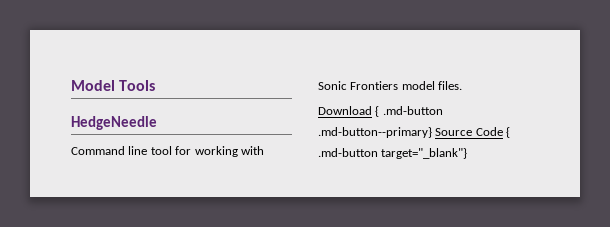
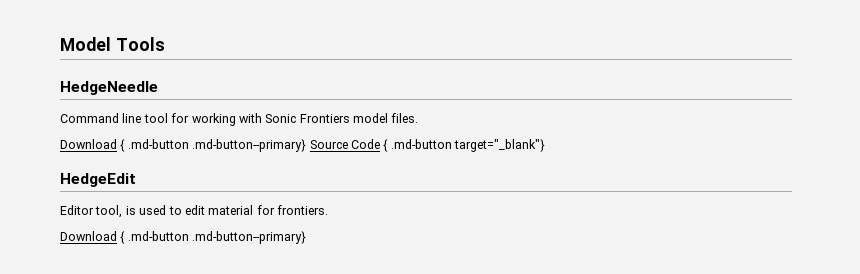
(468, 153) none -> [60,173,136,187] [60,205,328,218] [60,231,307,244] // HedgeEdit // Editor tool, is used to edit material for frontiers. // Download { .md-button .md-button--primary}

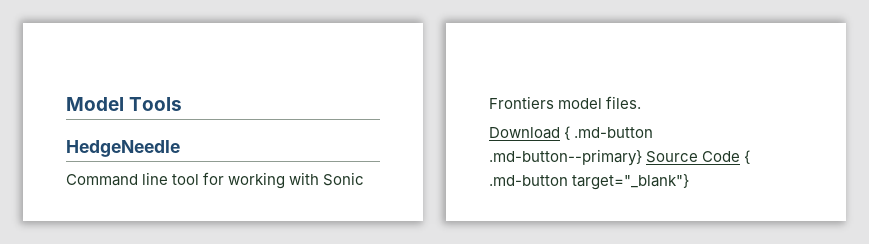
[60,173,136,187] [60,205,328,218] [60,231,307,244] // HedgeEdit // Editor tool, is used to edit material for frontiers. // Download { .md-button .md-button--primary} -> (690, 182) none

